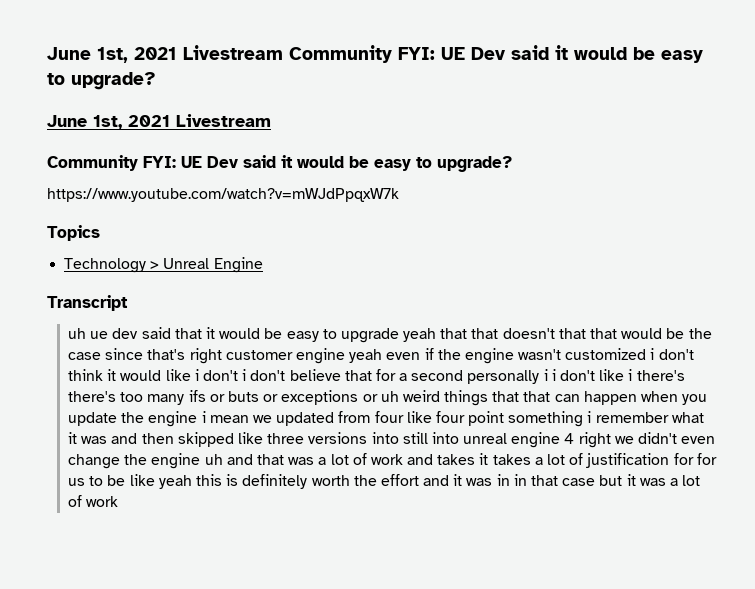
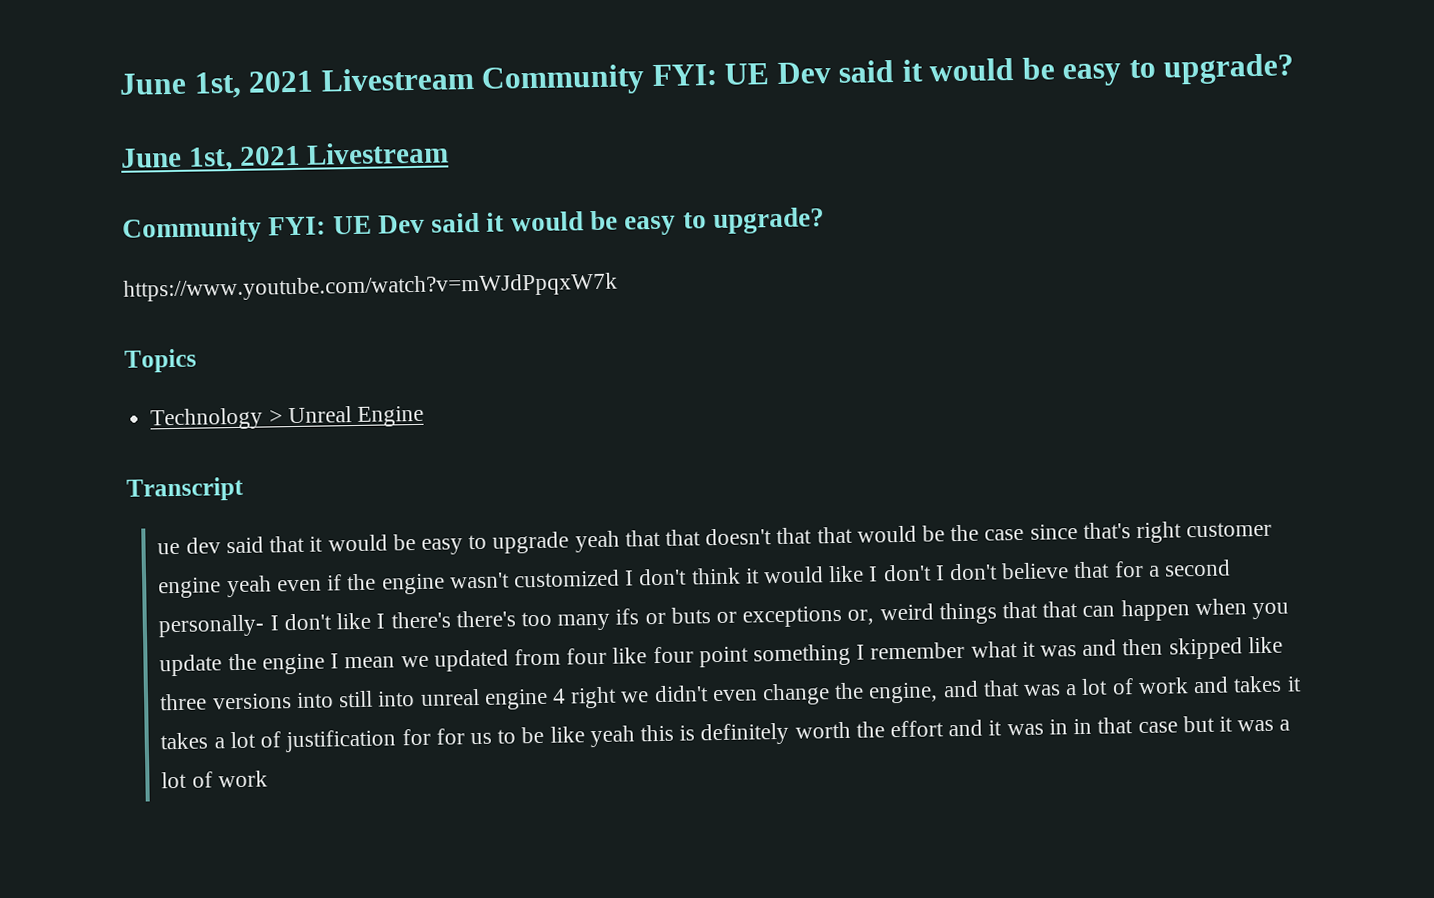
[68,328,87,339] uh -> (244, 489) none
[650,348,655,360] i -> [625,570,635,586] I
[194,369,247,381] i don't i -> [868,564,945,582] I don't I
[467,369,556,384] personally i i -> [158,614,279,638] personally- I
[628,369,633,381] i -> [376,613,386,629] I
[362,391,399,402] or uh -> [847,609,875,625] or,
[201,411,206,423] i -> [330,653,340,669] I
[587,411,592,423] i -> [856,644,866,660] I
[151,453,223,469] engine uh -> [868,682,939,704] engine,

